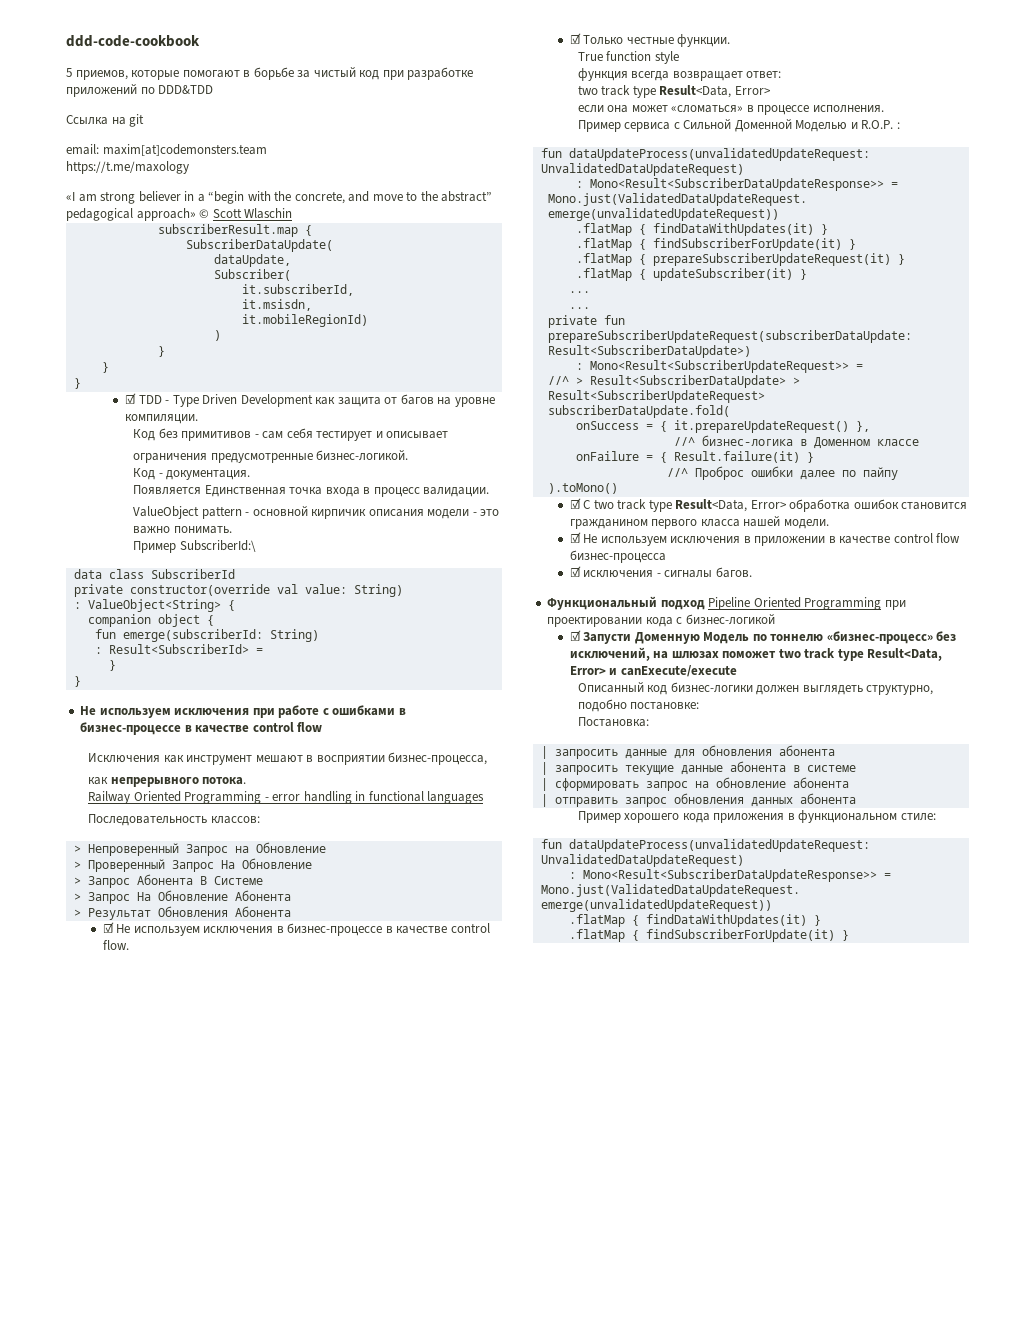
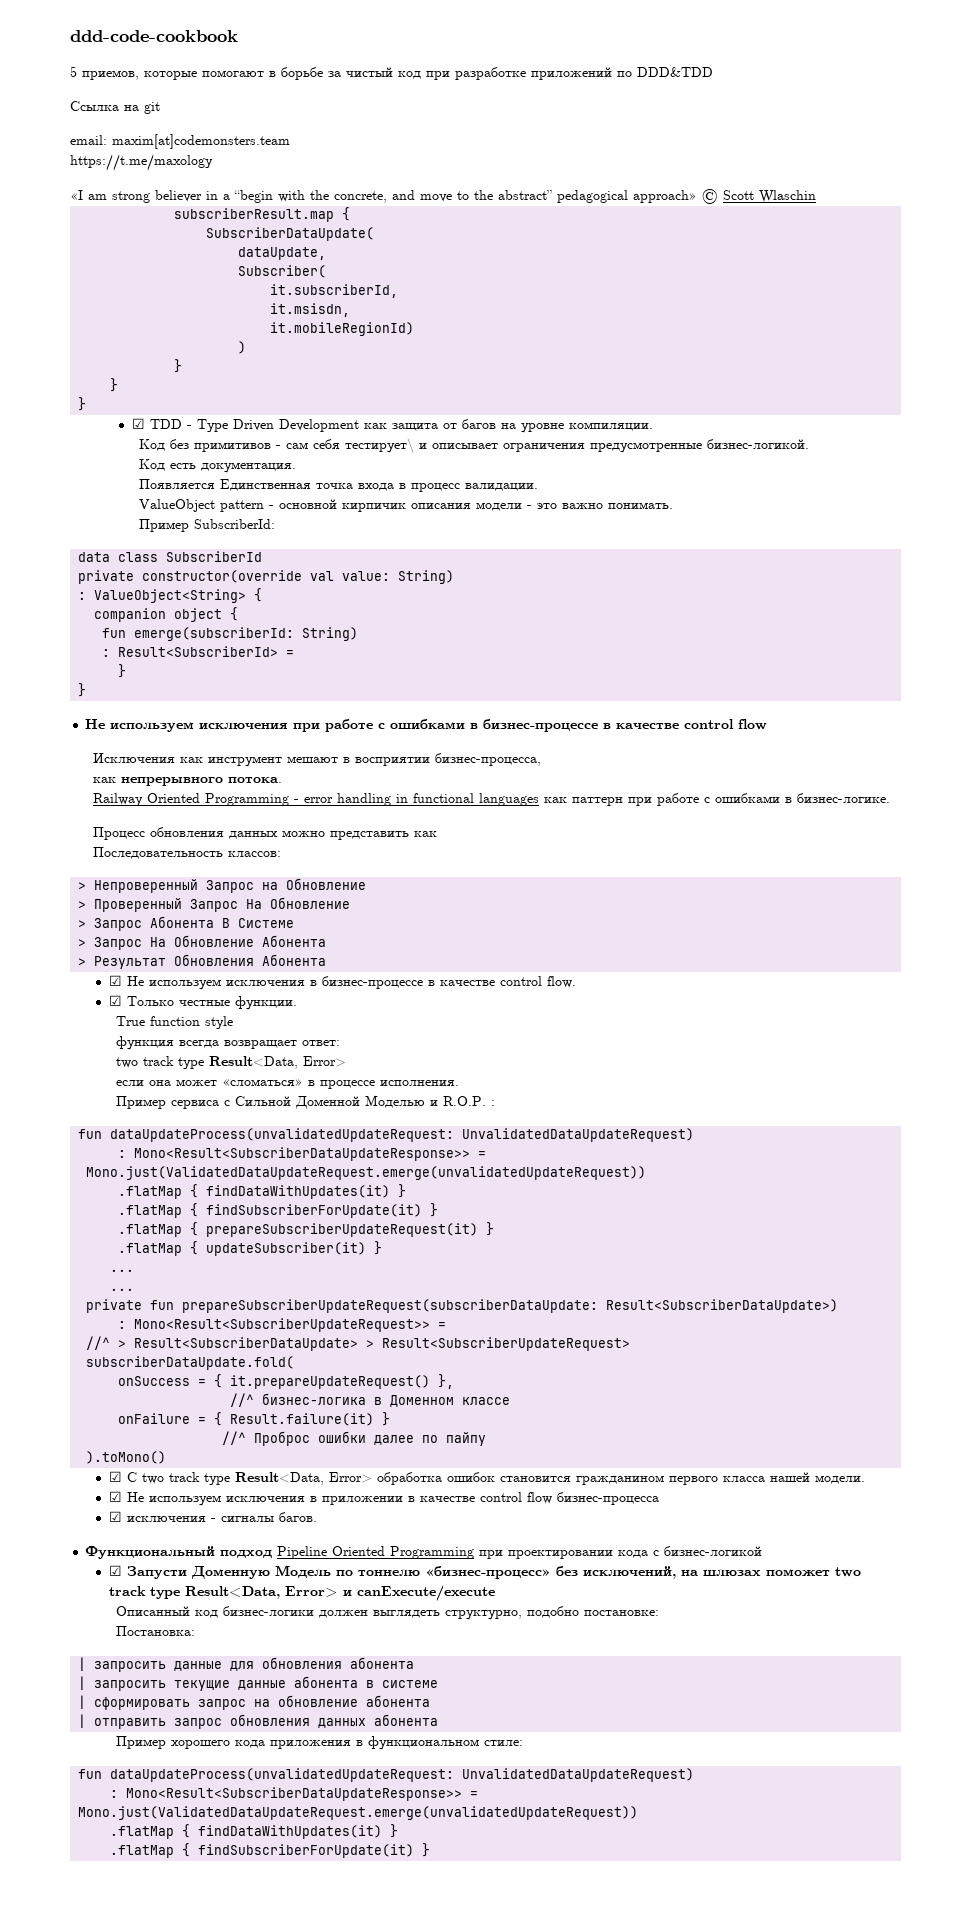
[316,431,373,441] тестирует -> [345,438,415,453] тестирует\
(449, 435) // -> (499, 446) none
[158,473,163,477] - -> [170,463,197,469] есть
[179,540,256,552] SubscriberId:\ -> [194,519,276,529] SubscriberId:
(485, 797) none -> [544,793,891,806] [93,827,438,840] как паттерн при работе с ошибками в бизнес-логике. // Процесс обновления данных можно представить как

